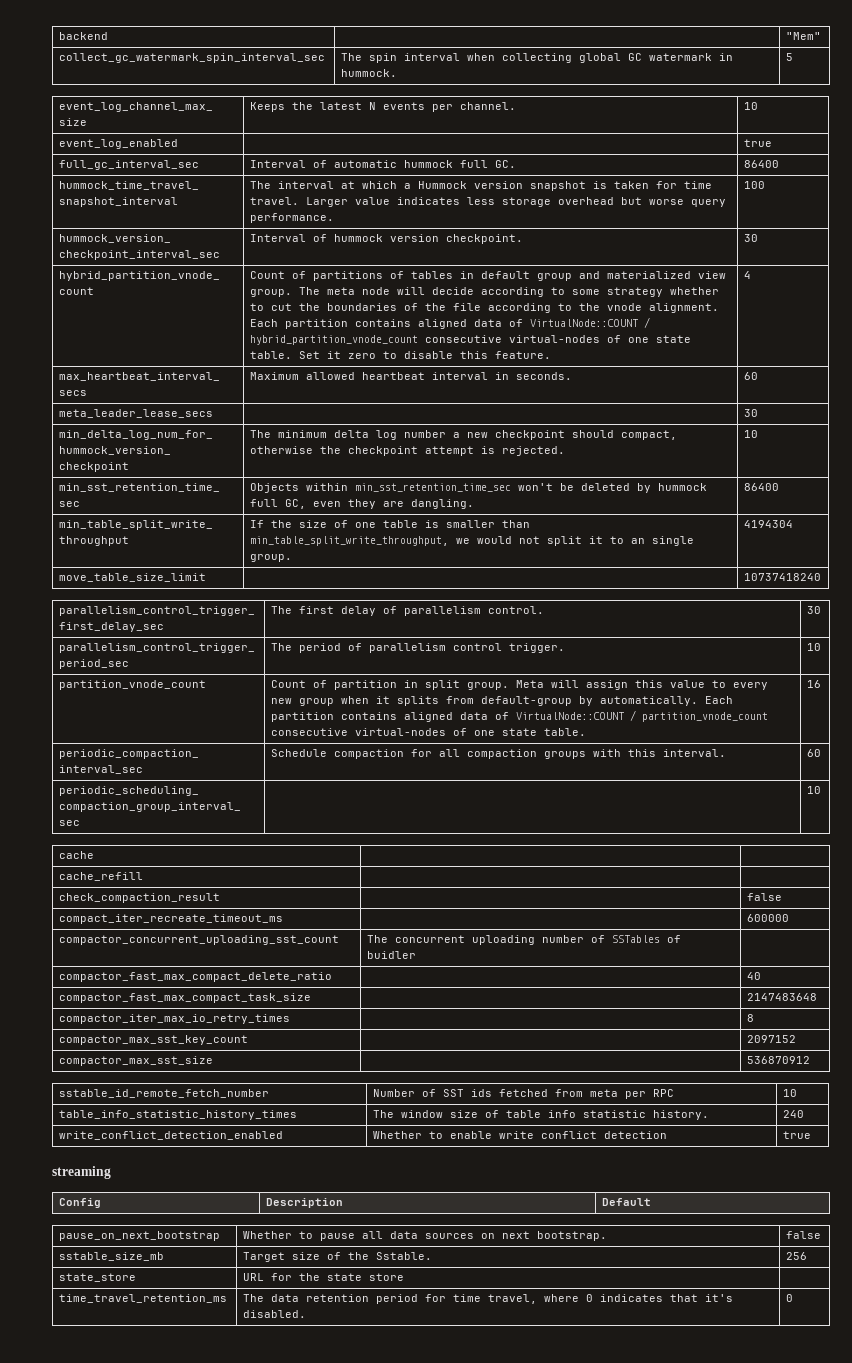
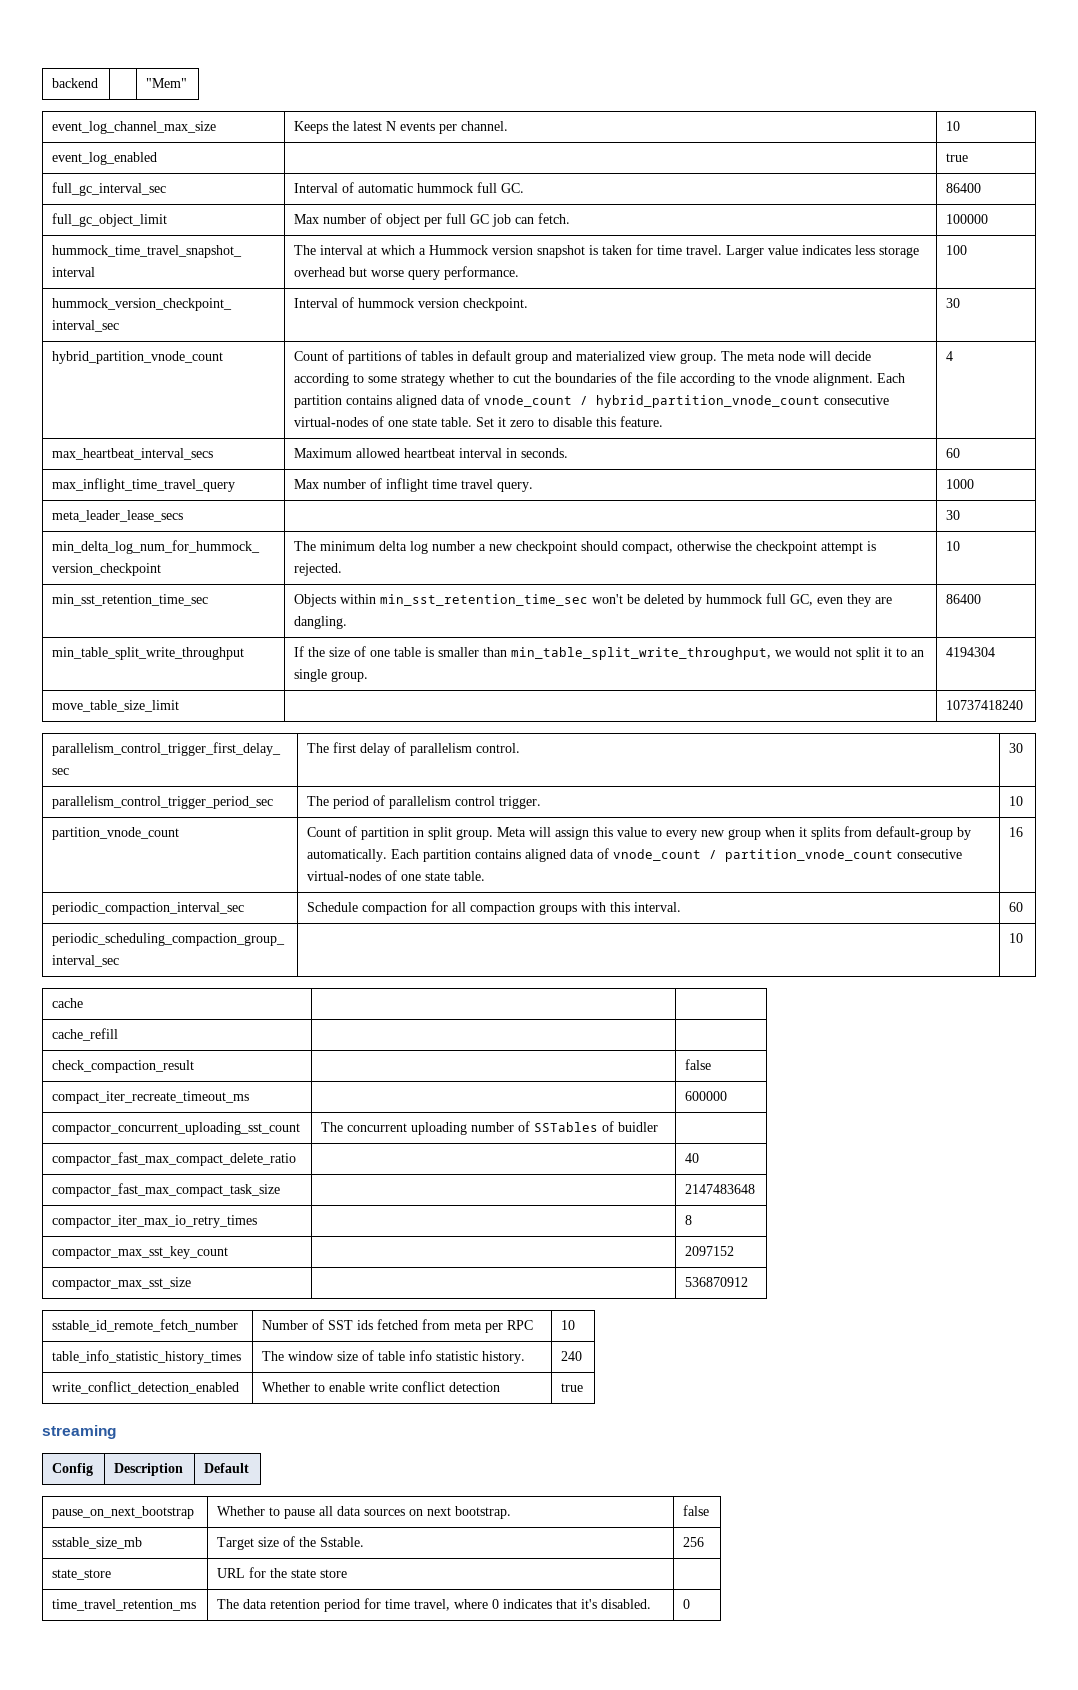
[58,53,325,63] [340,53,733,63] [340,69,397,77] [785,53,793,61] // collect_gc_watermark_spin_interval_sec | The spin interval when collecting global GC watermark in hummock. | 5 -> (188, 83) none
(779, 164) none -> [52,213,168,227] [294,213,571,227] [946,214,989,224] // full_gc_object_limit | Max number of object per full GC job can fetch. | 100000
[529,319,638,327] VirtualNode::COUNT -> [484,395,573,407] vnode_count
(758, 376) none -> [52,478,236,492] [294,478,534,492] [946,479,975,489] // max_inflight_time_travel_query | Max number of inflight time travel query. | 1000
[515,712,624,720] VirtualNode::COUNT -> [613,849,702,861] vnode_count

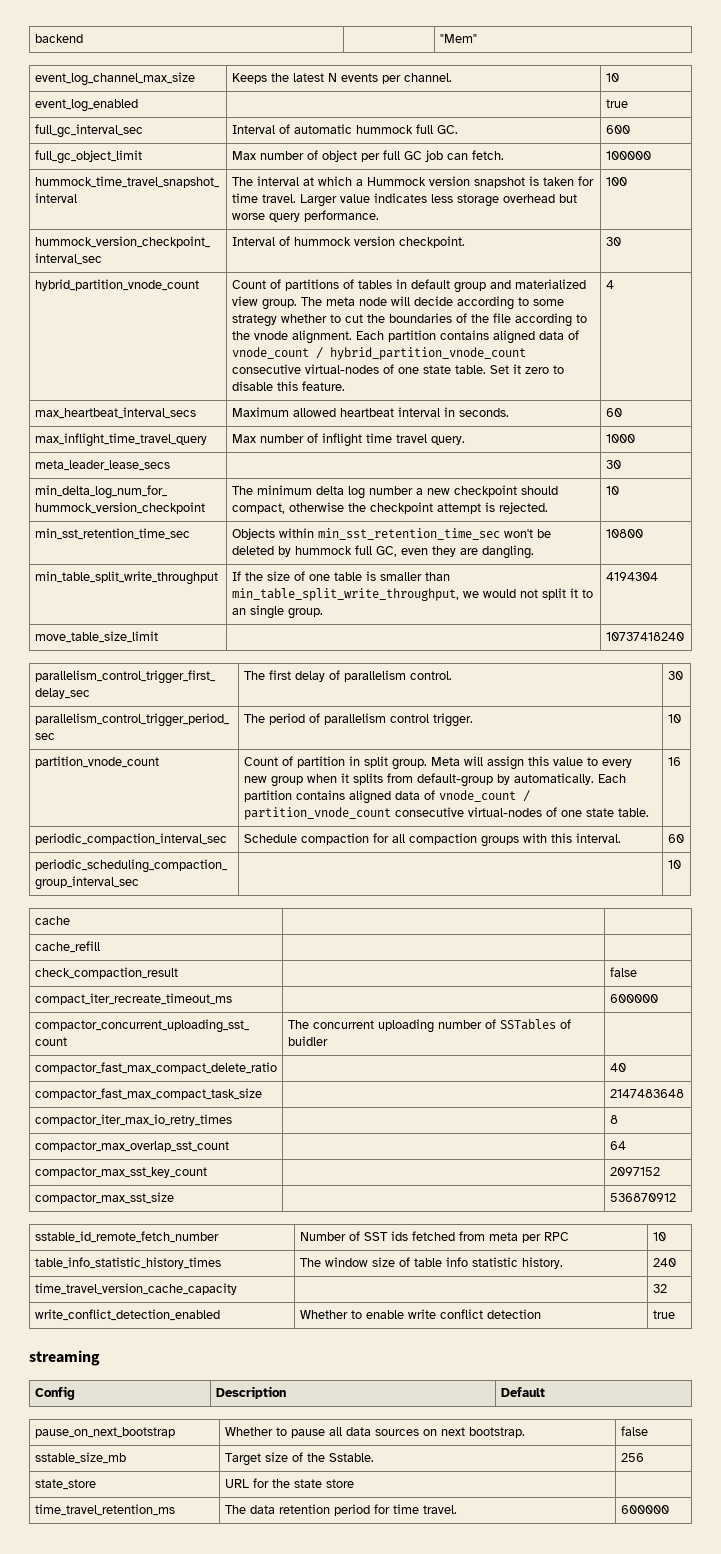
[946,183,982,193] 86400 -> [605,125,630,134] 600
[946,594,982,604] 86400 -> [605,529,643,538] 10800
(693, 1220) none -> [34,1141,229,1152] [609,1141,626,1150] // compactor_max_overlap_sst_count | | 64
(583, 1356) none -> [34,1283,237,1295] [652,1284,667,1293] // time_travel_version_cache_capacity | | 32
[414,1599,652,1611] [683,1599,691,1609] travel, where 0 indicates that it's disabled. | 0 -> [422,1505,457,1514] [620,1505,669,1514] travel. | 600000

